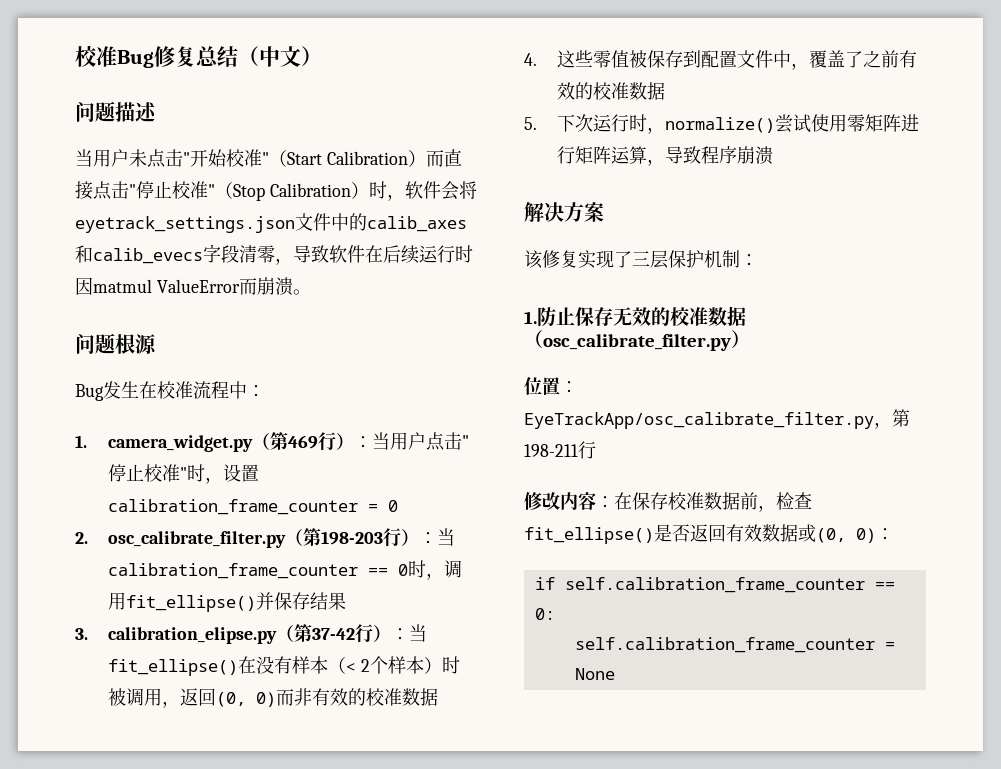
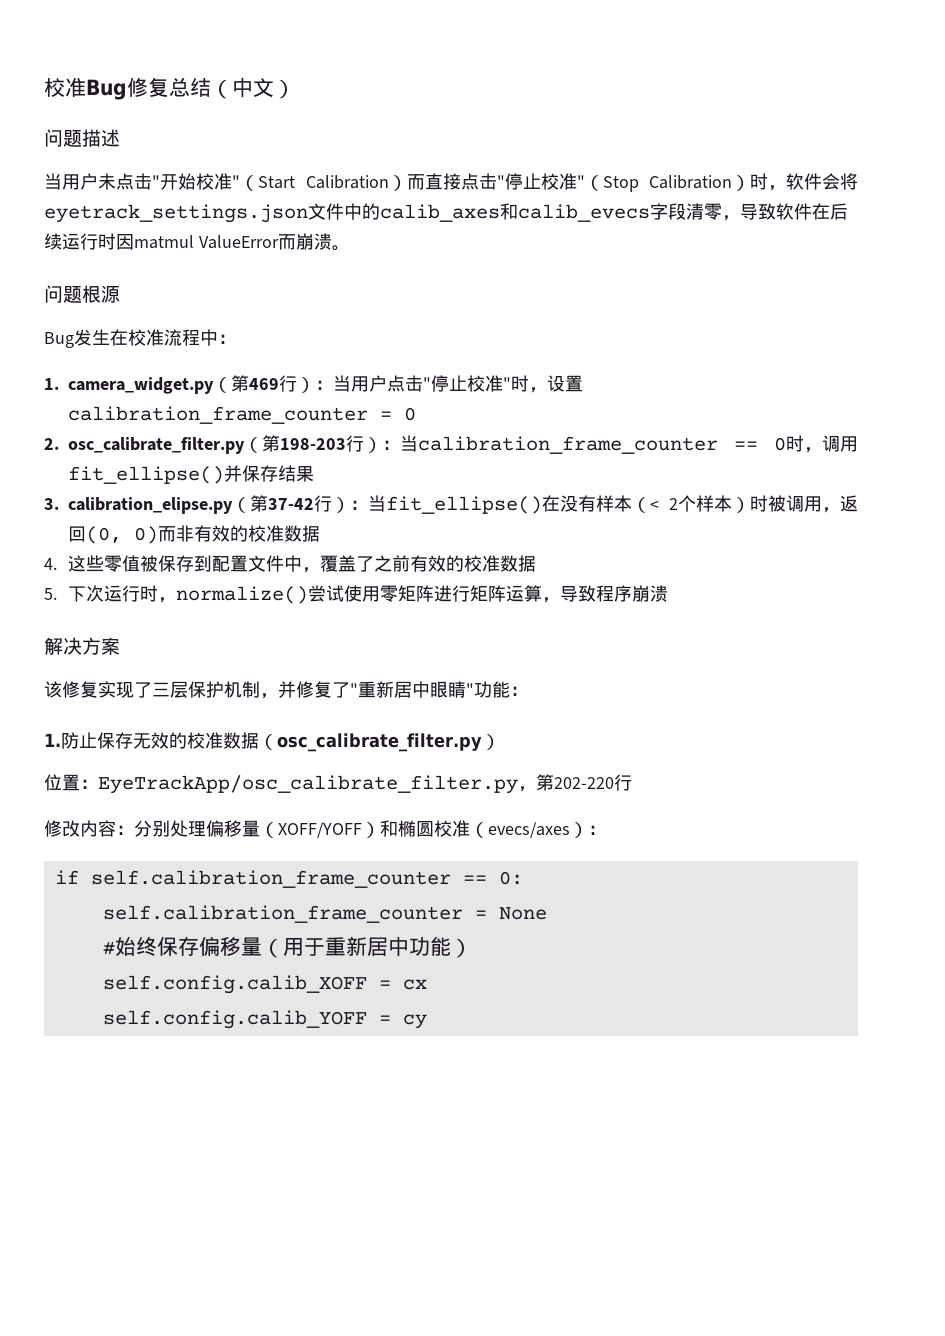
(740, 259) none -> [260,681,510,699] ，并修复了"重新居中眼睛"功能
[524,444,578,457] 198-211 -> [554,777,614,789] 202-220
[614,492,812,512] [524,524,876,544] 在保存校准数据前，检查fit_ellipse()是否返回有效数据或(0, 0) -> [134,820,588,838] 分别处理偏移量（XOFF/YOFF）和椭圆校准（evecs/axes）
(615, 674) none -> [102,936,472,958] [102,975,427,994] [102,1010,427,1029] // #始终保存偏移量（用于重新居中功能） // self.config.calib_XOFF = cx // self.config.calib_YOFF = cy

